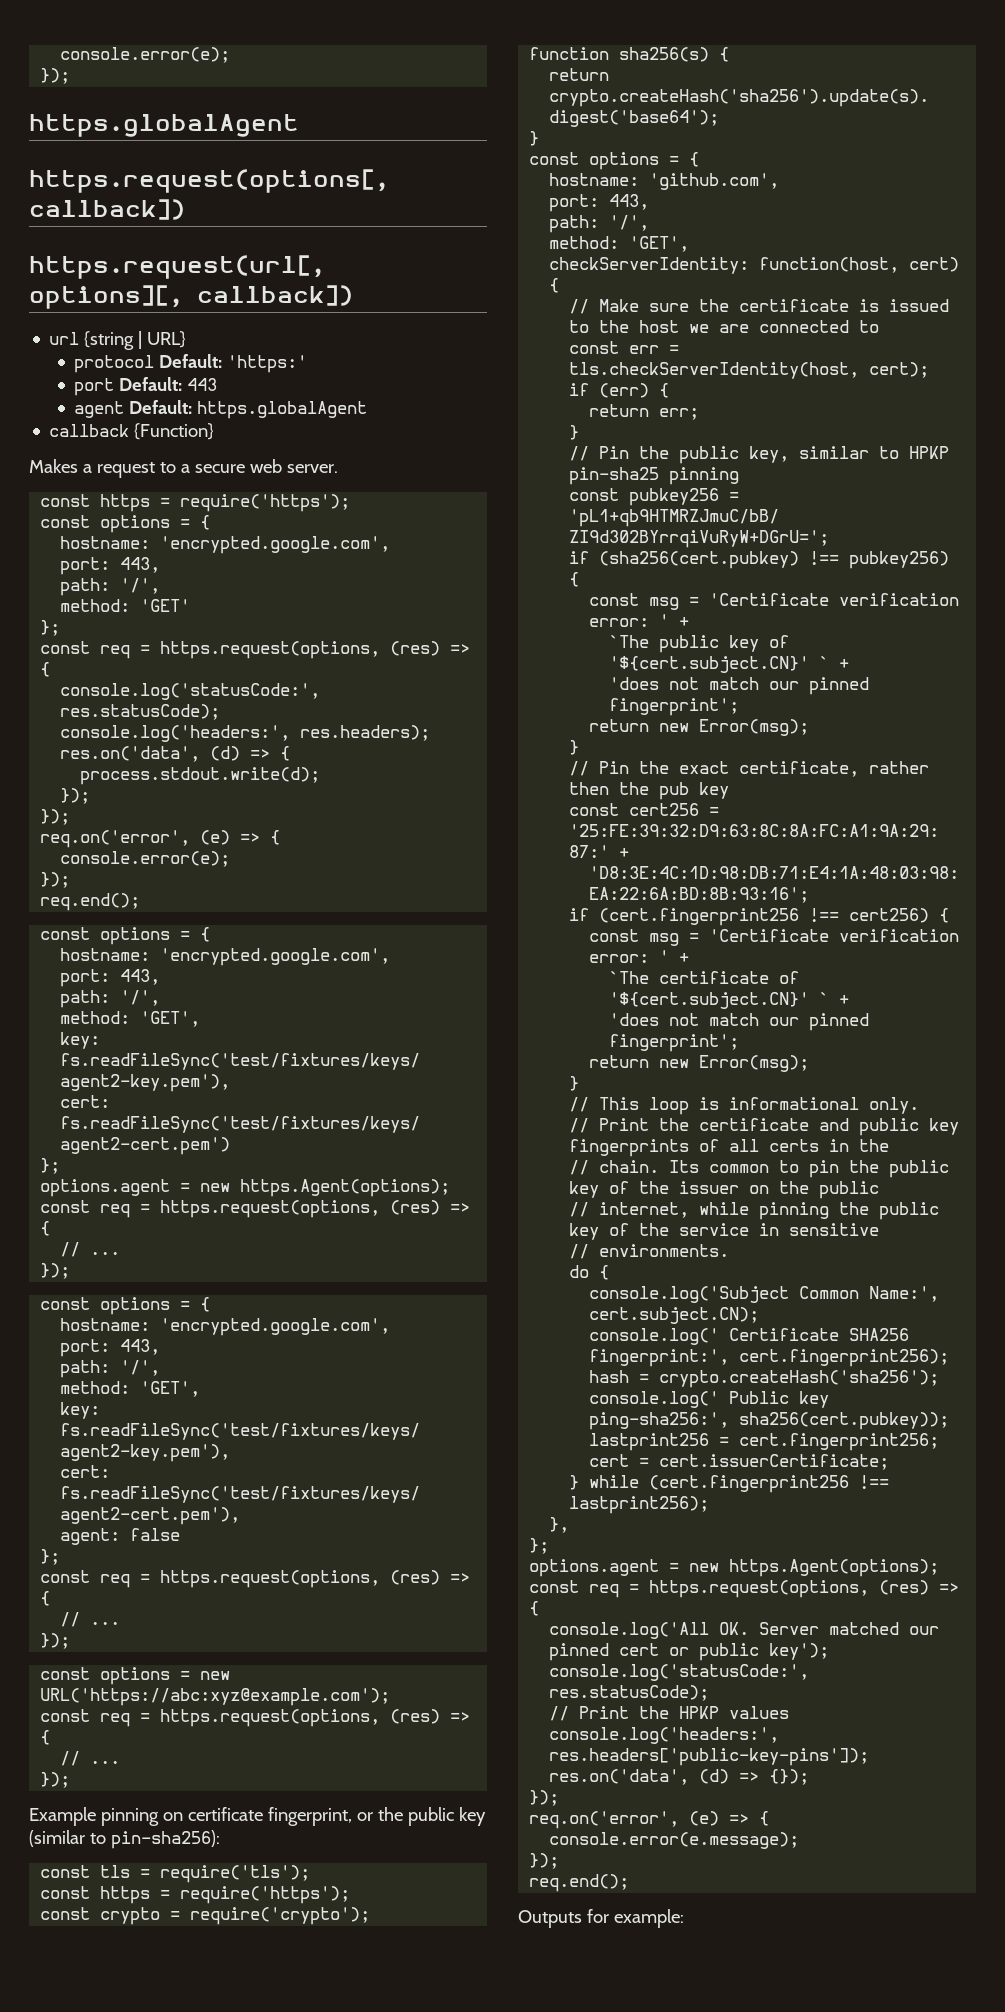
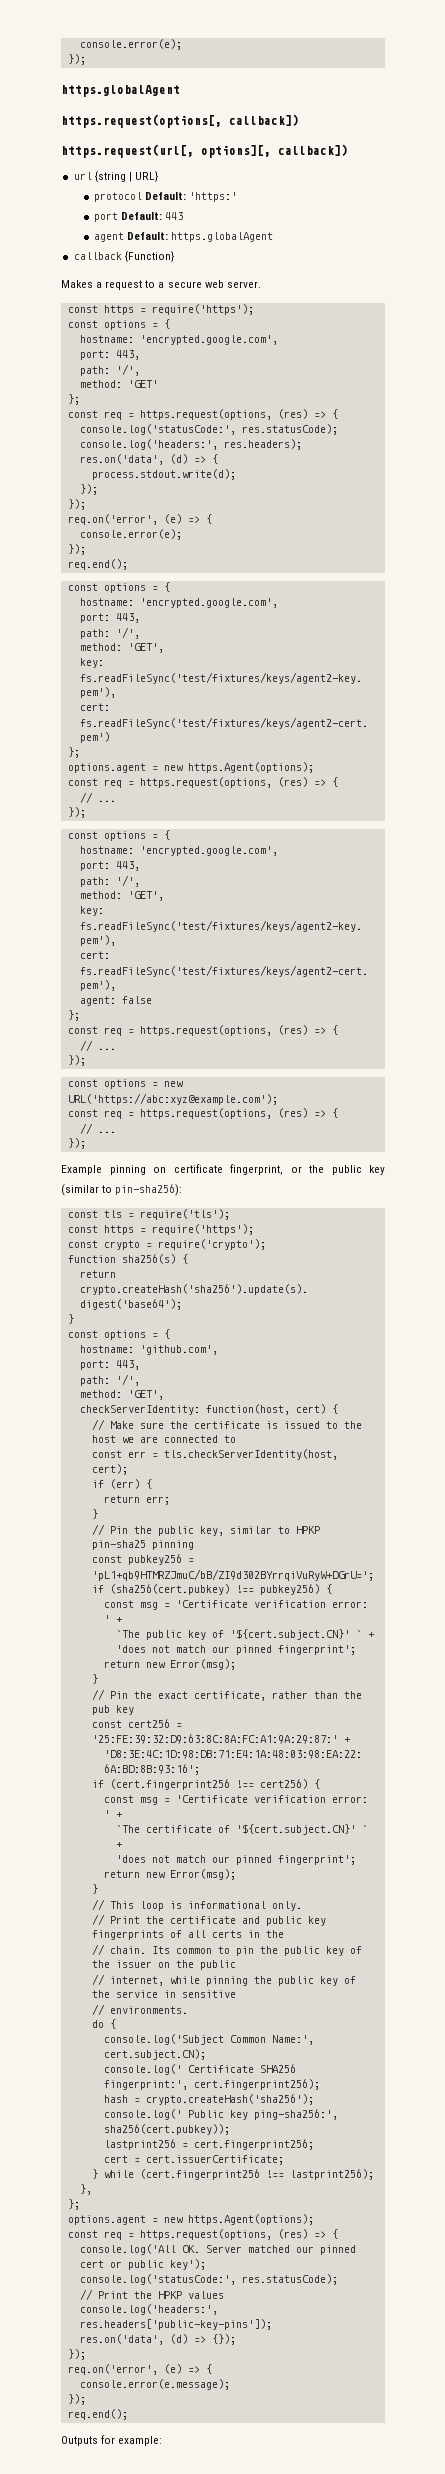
[569,782,610,795] then -> [313,1691,338,1699] than

